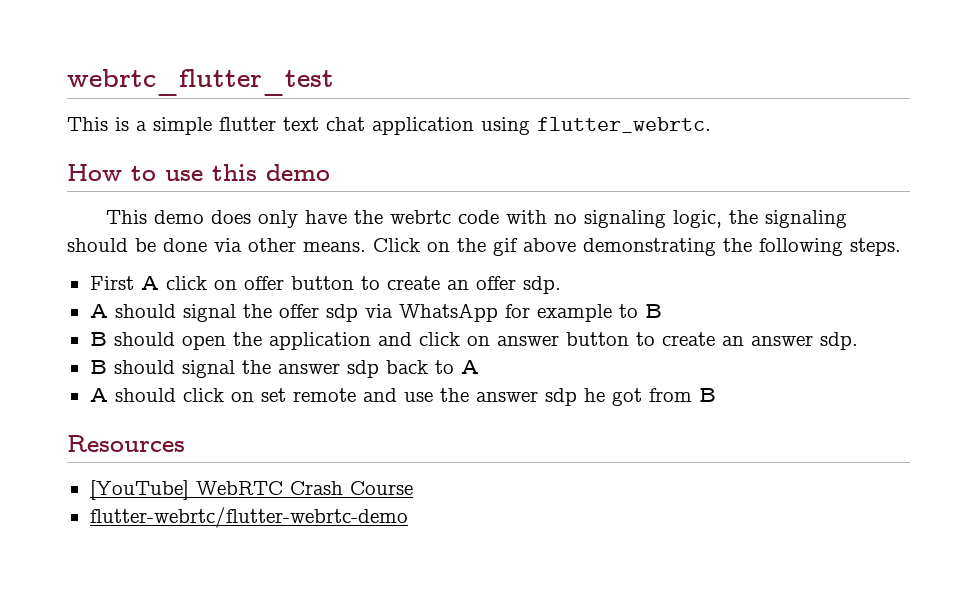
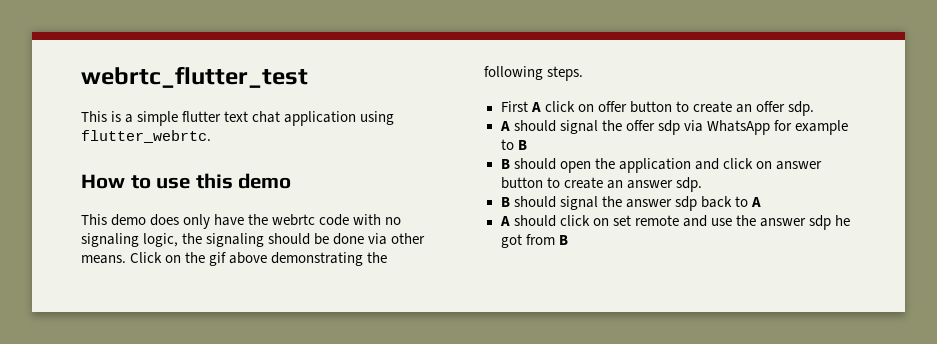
[67,435,185,452] [89,480,413,500] [89,507,408,528] // Resources // [YouTube] WebRTC Crash Course // flutter-webrtc/flutter-webrtc-demo -> (568, 240) none

